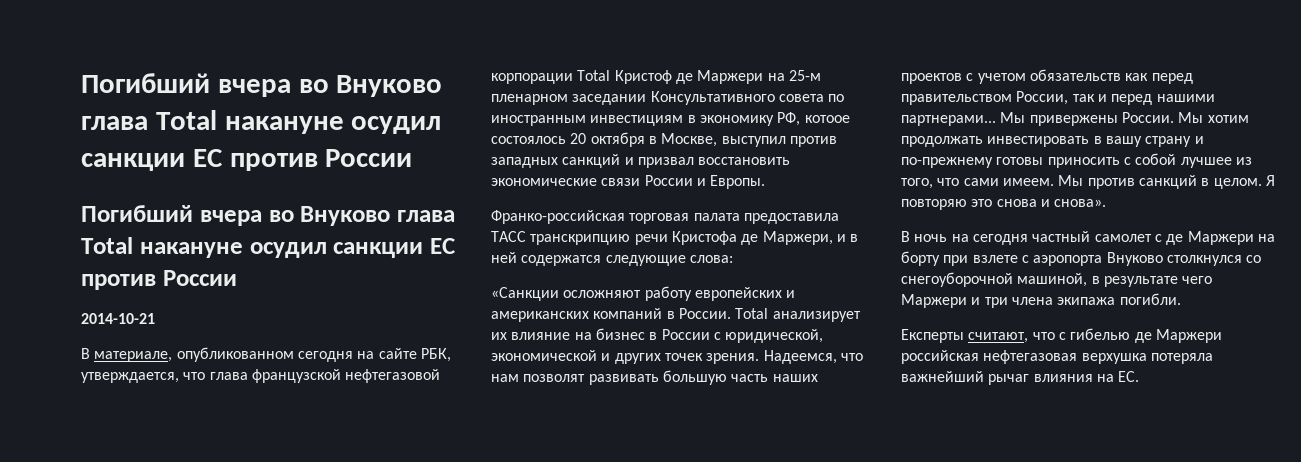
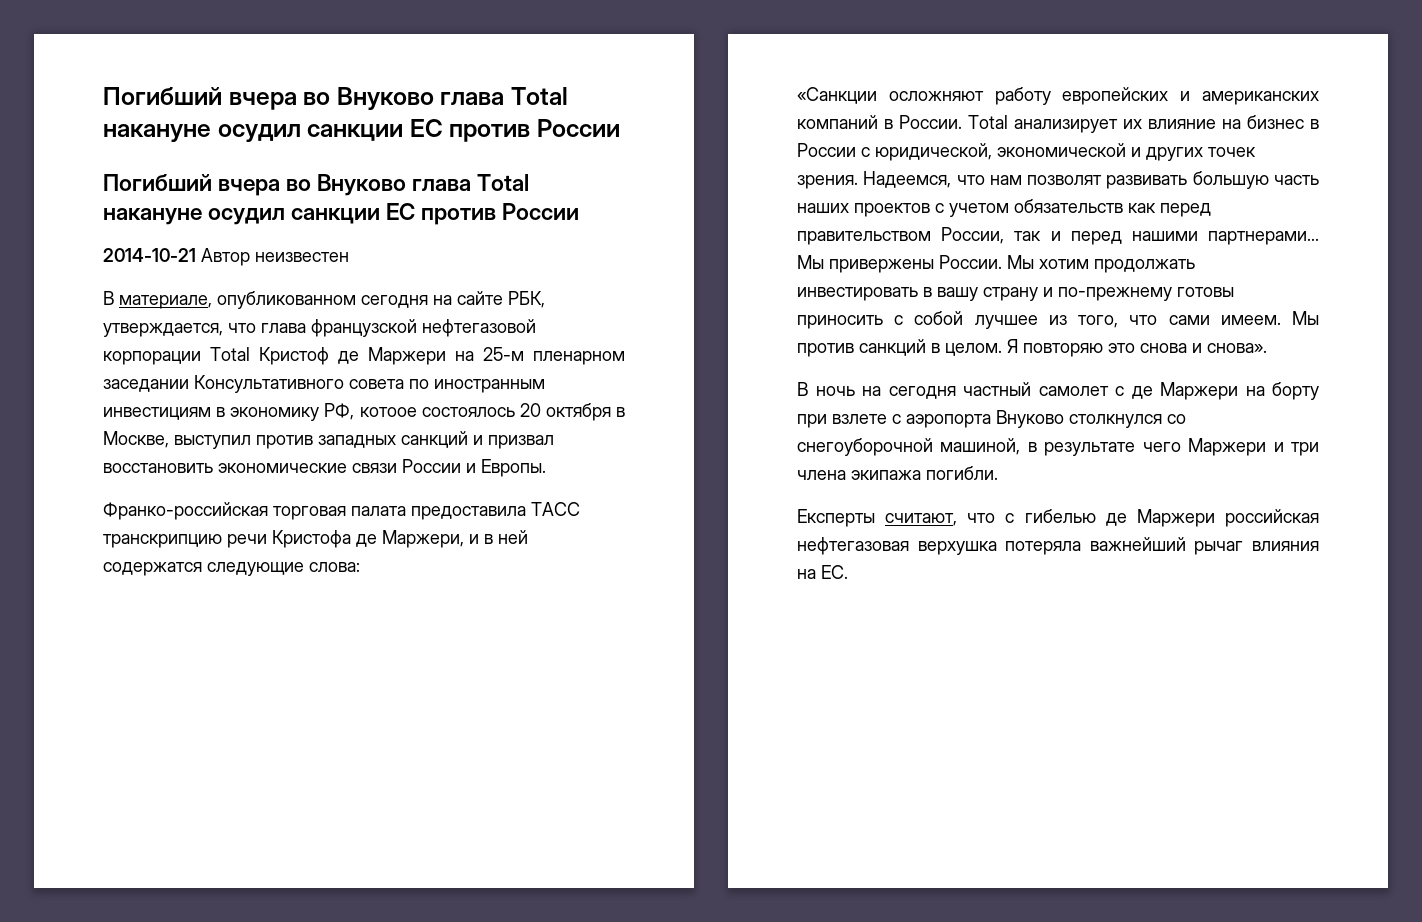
(155, 318) none -> [201,248,349,266] Автор неизвестен

